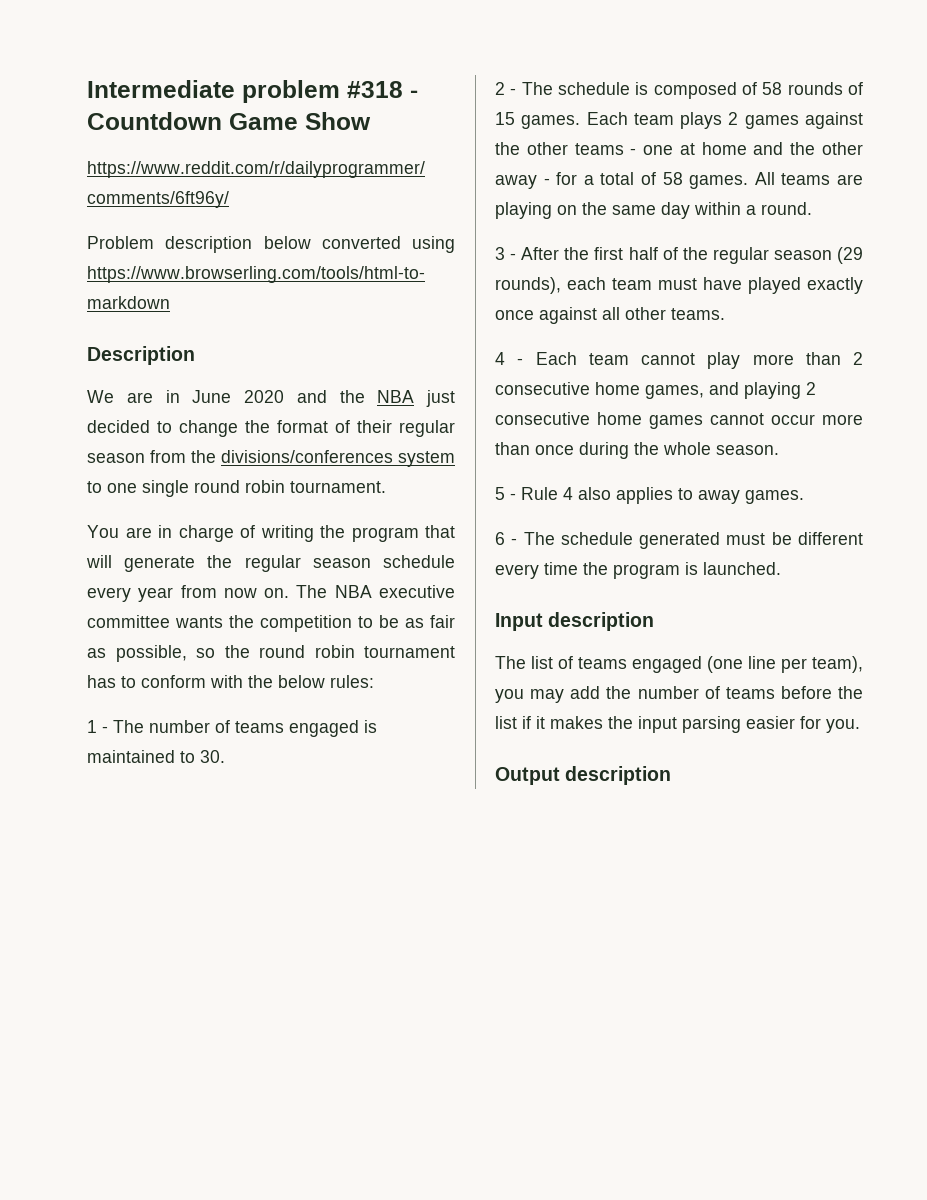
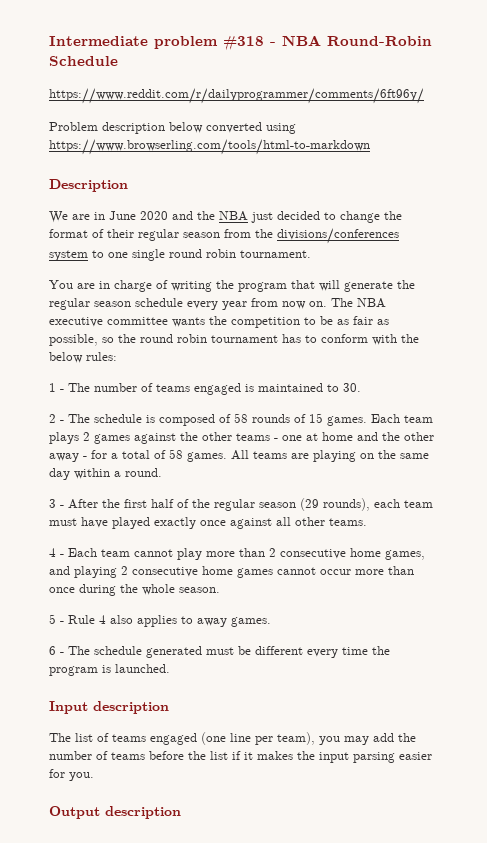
[87,112,371,130] Countdown Game Show -> [282,35,432,46] [49,56,118,66] NBA Round-Robin Schedule

